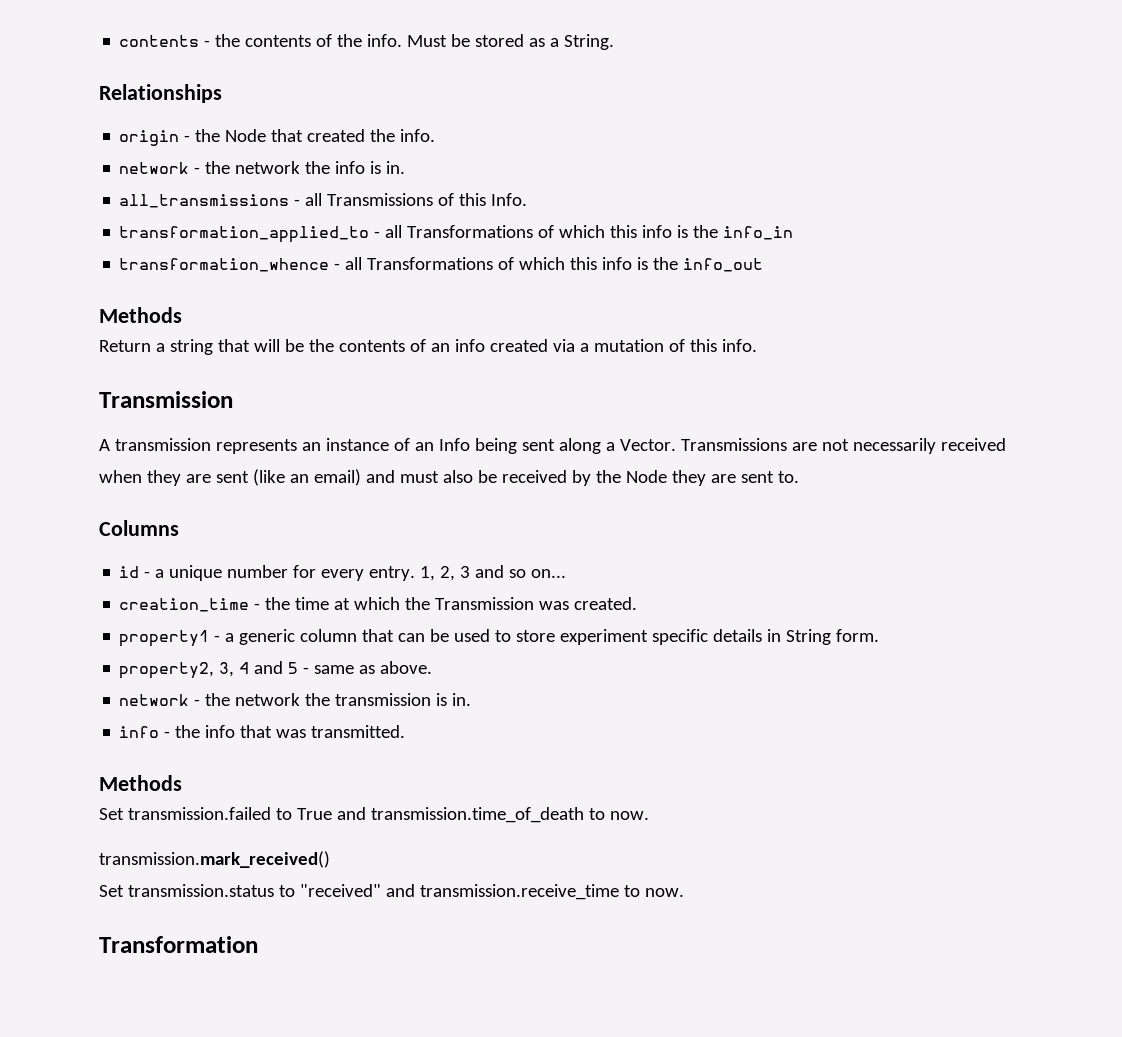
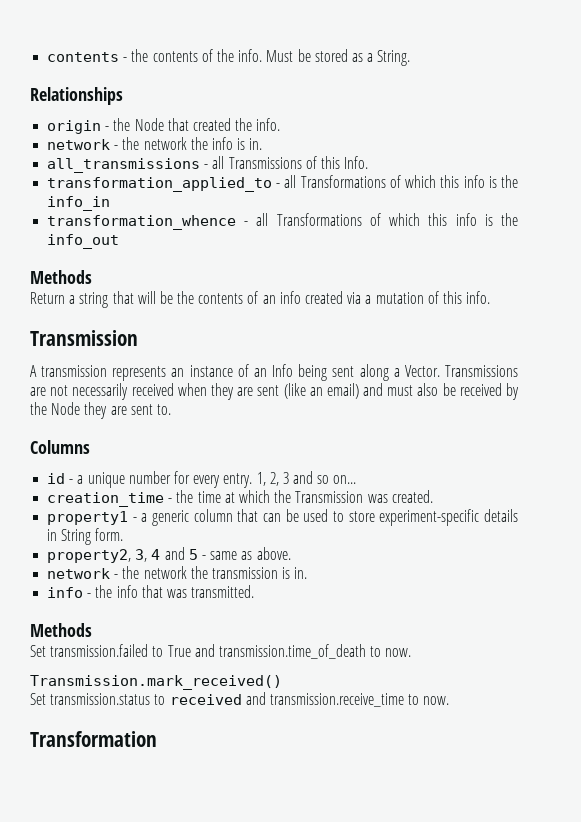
[560,629,709,645] experiment specific -> [379,509,480,526] experiment-specific
[99,851,330,868] transmission.mark_received() -> [30,675,282,690] Transmission.mark_received()
[299,884,381,897] "received" -> [169,694,242,705] received

